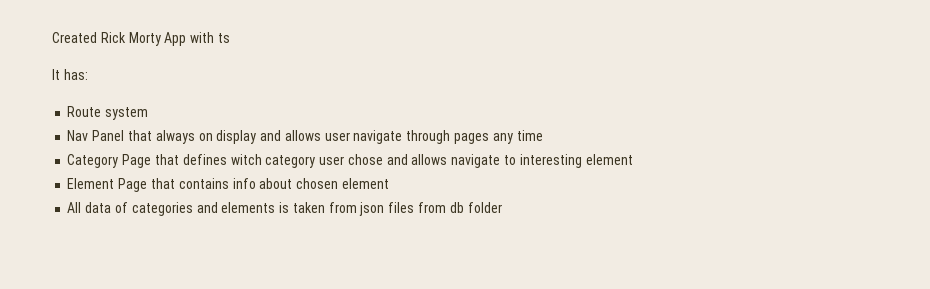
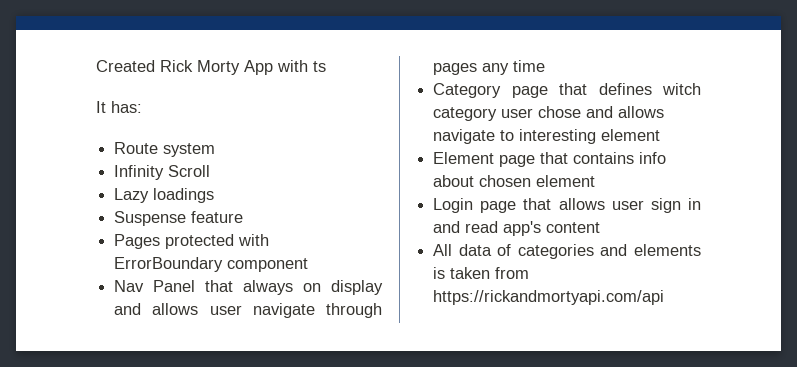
(149, 113) none -> [114,165,211,180] [114,188,215,203] [114,211,244,226] [114,234,270,249] [114,257,309,272] // Infinity Scroll // Lazy loadings // Suspense feature // Pages protected with ErrorBoundary component
[122,154,152,168] Page -> [511,86,548,98] page
[118,178,148,192] Page -> [499,155,536,167] page
(389, 183) none -> [433,198,701,213] [433,221,601,236] // Login page that allows user sign in and read app's content
[359,202,502,216] json files from db folder -> [433,290,665,305] https://rickandmortyapi.com/api

